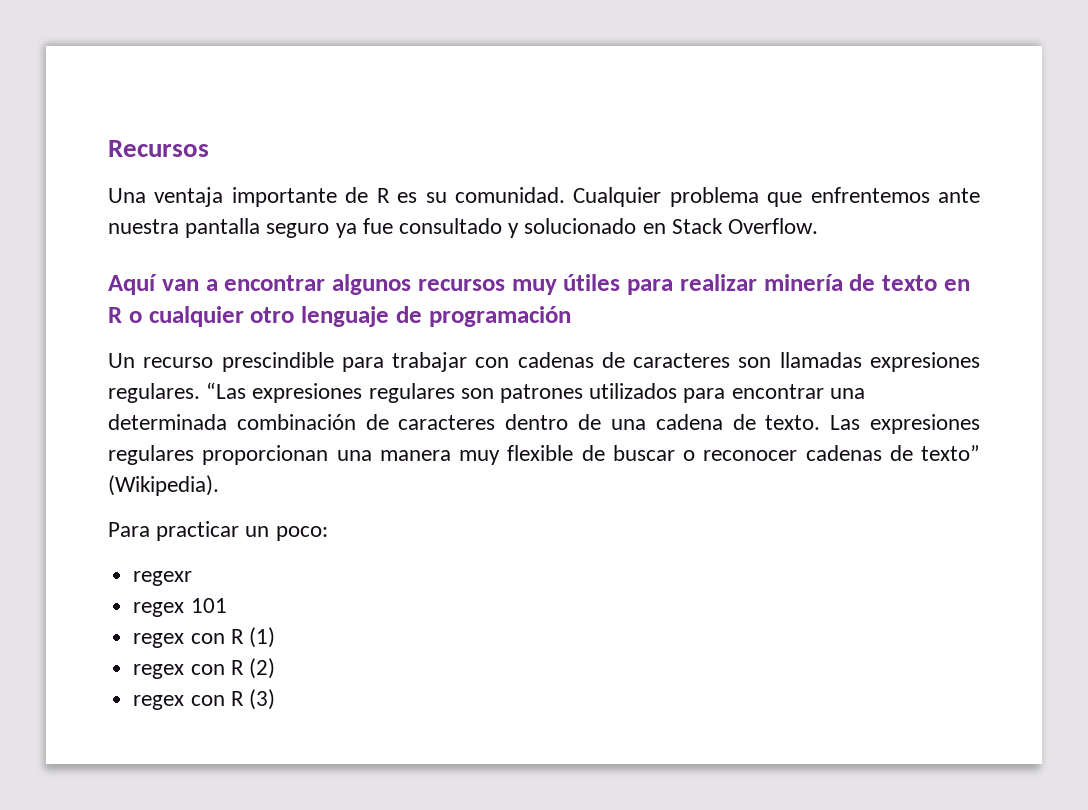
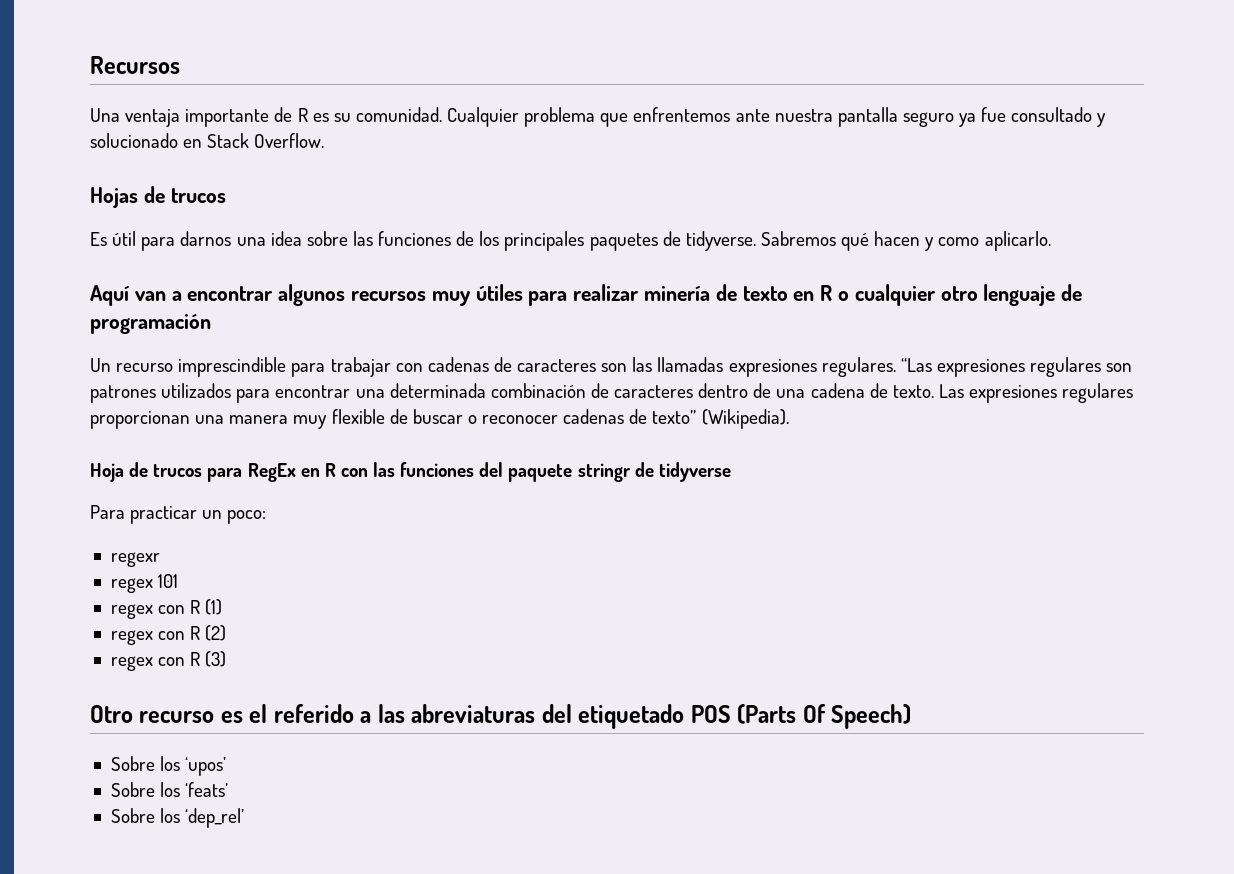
(819, 226) none -> [90,186,226,208] [90,231,1051,251] // Hojas de trucos // Es útil para darnos una idea sobre las funciones de los principales paquetes de tidyverse. Sabremos qué hacen y como aplicarlo.
[221,352,334,372] prescindible -> [178,357,287,377] imprescindible
(772, 362) none -> [632,357,653,372] las
(219, 485) none -> [90,462,731,482] // Hoja de trucos para RegEx en R con las funciones del paquete stringr de tidyverse
(275, 699) none -> [90,704,912,729] [110,756,227,776] [110,782,229,797] [110,808,245,828] // Otro recurso es el referido a las abreviaturas del etiquetado POS (Parts Of Speech) // Sobre los ‘upos’ // Sobre los ‘feats’ // Sobre los ‘dep_rel’

